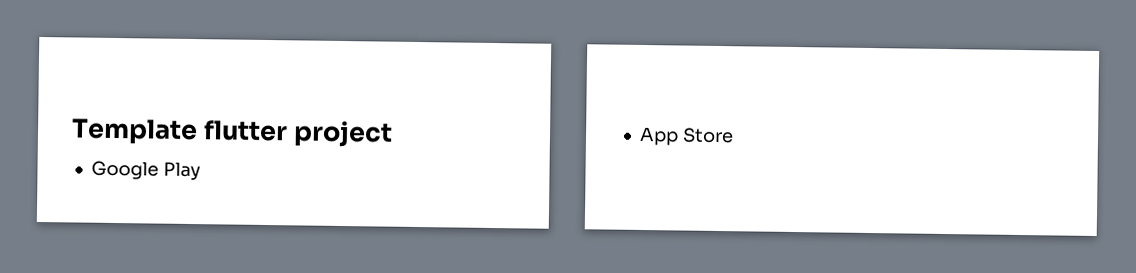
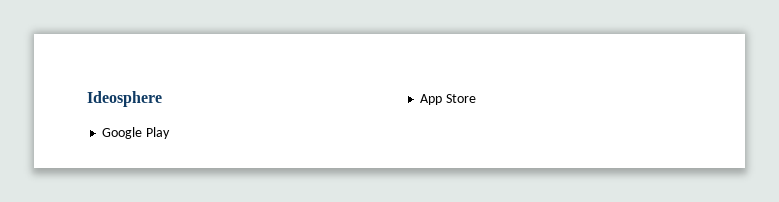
[71,118,393,148] Template flutter project -> [87,91,162,107] Ideosphere

